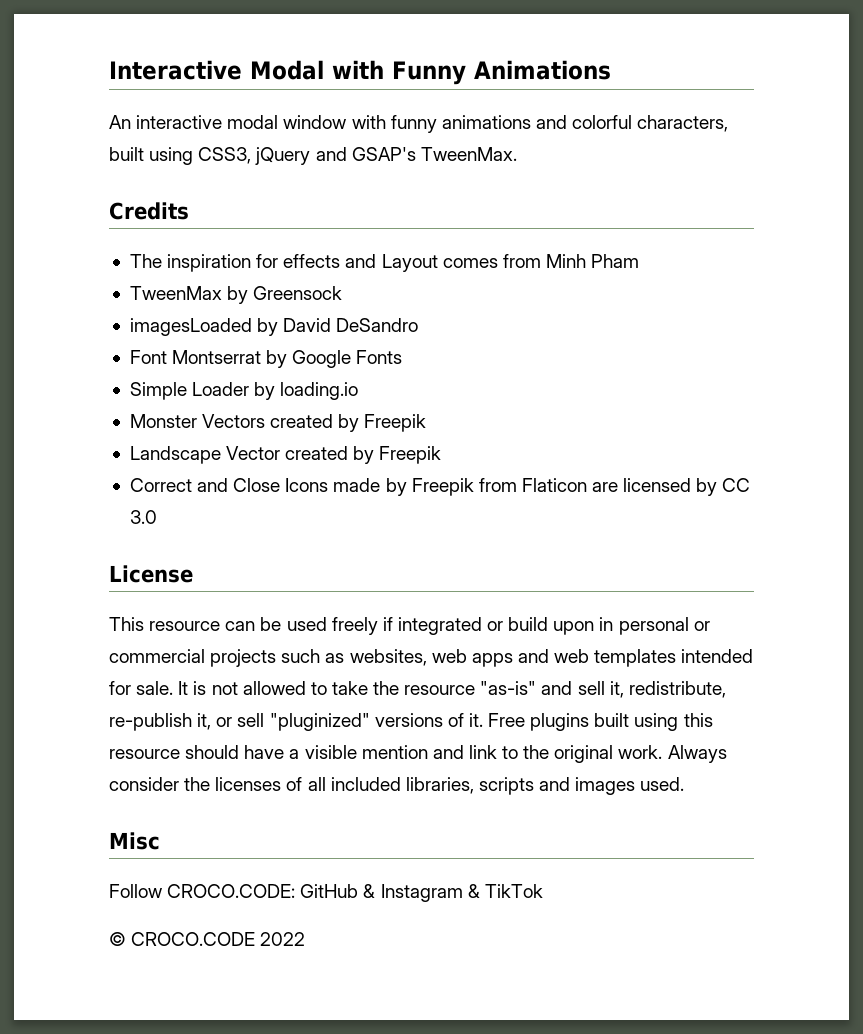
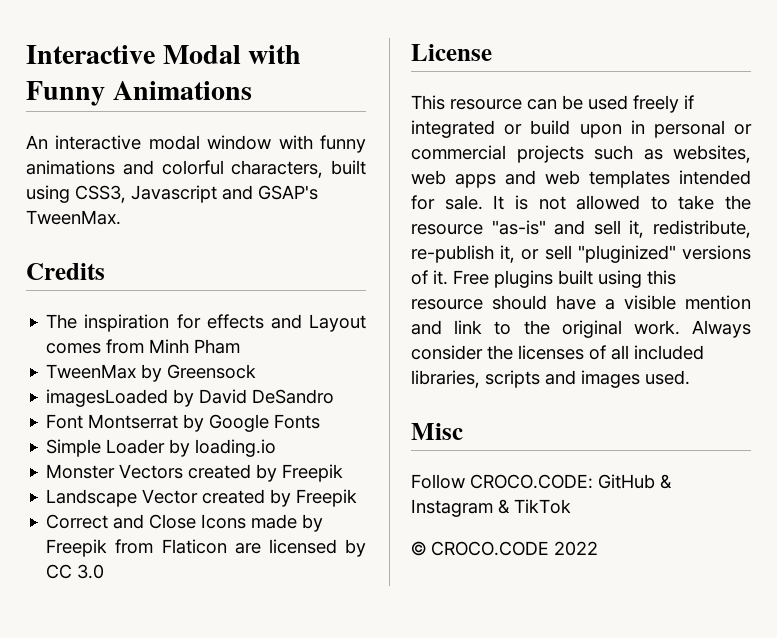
[255,147,311,165] jQuery -> [131,185,217,203] Javascript

